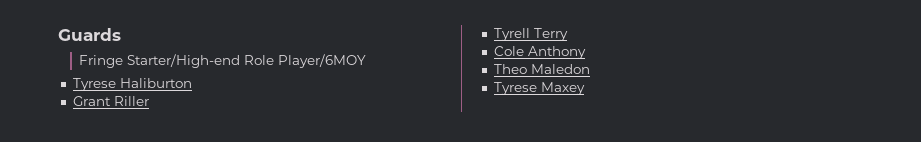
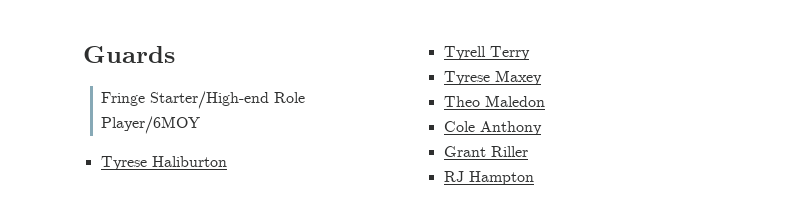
[72,96,149,106] // Grant Riller -> (227, 161) none
[493,46,586,59] [493,64,590,74] [493,82,585,95] Cole Anthony // Theo Maledon // Tyrese Maxey -> [443,70,542,85] [443,95,545,107] [443,121,542,135] [443,146,528,157] [443,171,534,185] Tyrese Maxey // Theo Maledon // Cole Anthony // Grant Riller // RJ Hampton

